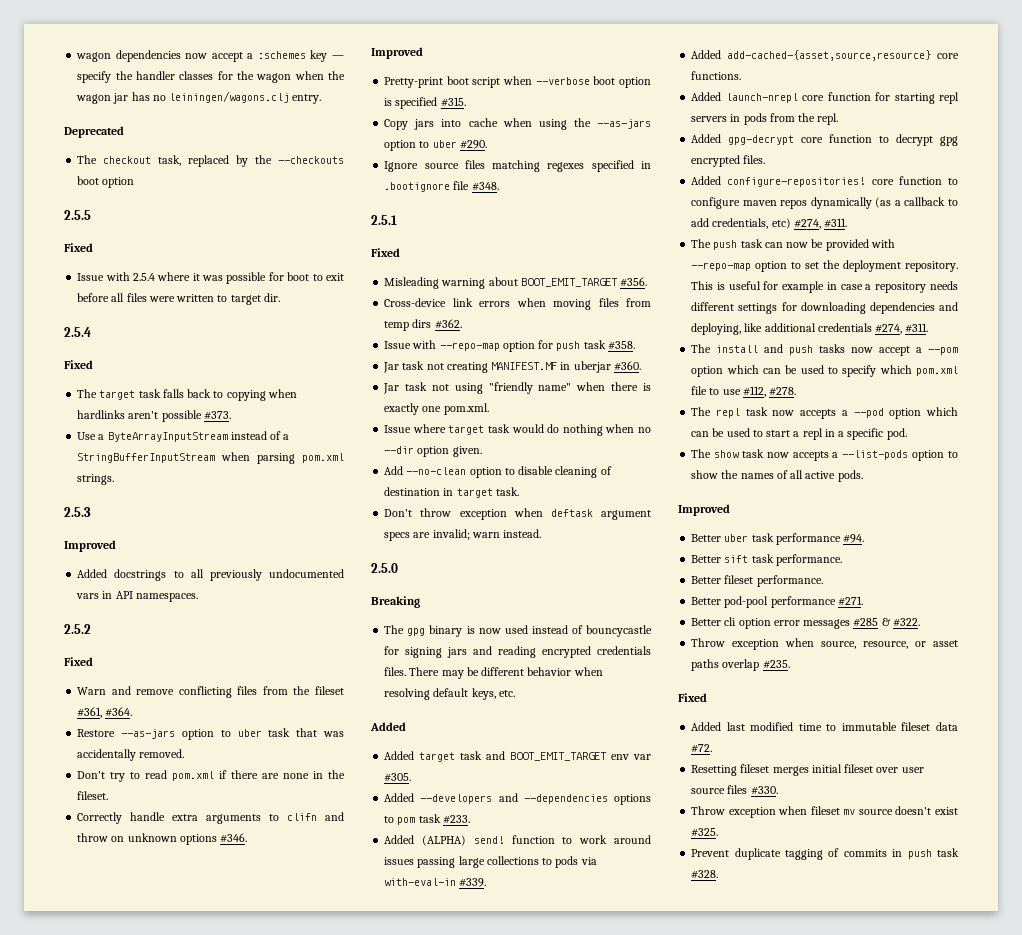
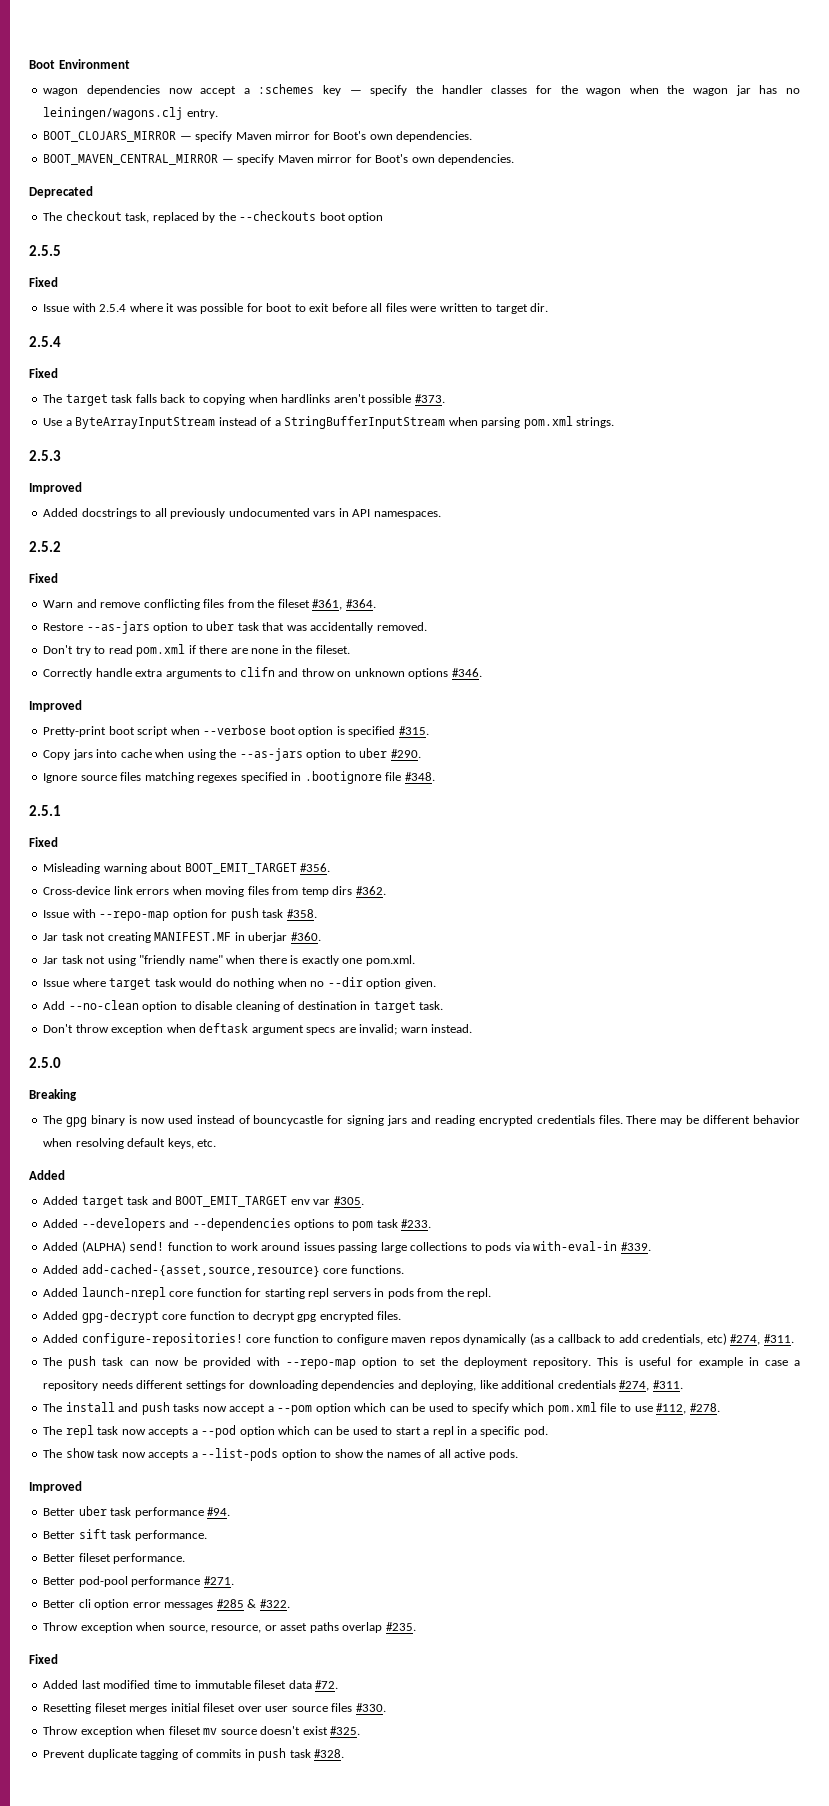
(76, 57) none -> [29,59,130,69] Boot Environment //
(322, 99) none -> [43,131,473,142] [43,154,515,165] // BOOT_CLOJARS_MIRROR — specify Maven mirror for Boot's own dependencies. // BOOT_MAVEN_CENTRAL_MIRROR — specify Maven mirror for Boot's own dependencies.

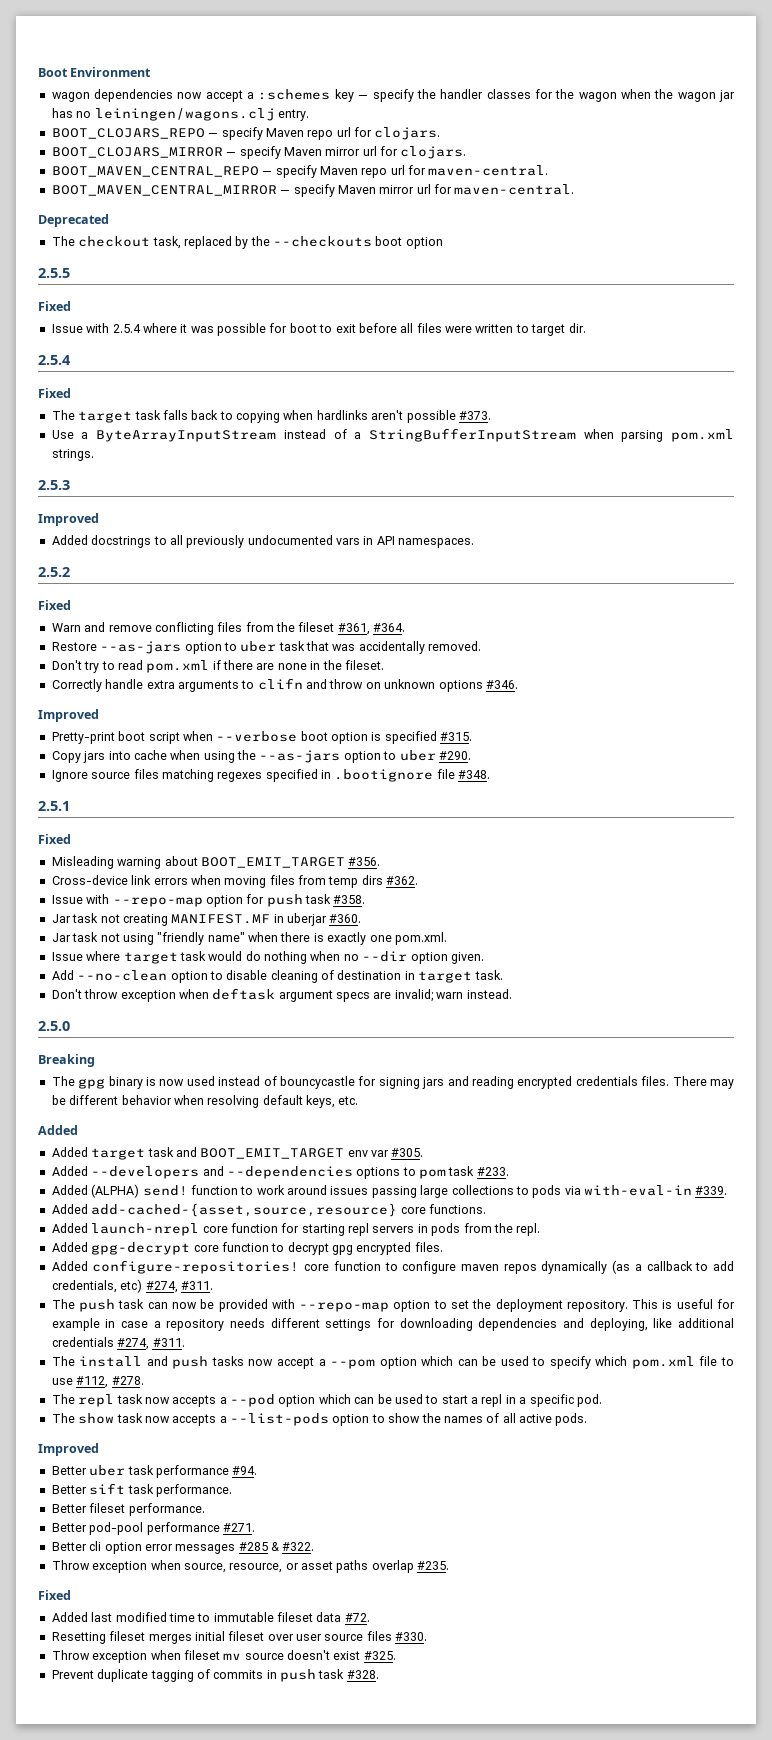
(218, 114) none -> [51,127,441,140] // BOOT_CLOJARS_REPO — specify Maven repo url for clojars.
[313,131,473,142] for Boot's own dependencies. -> [362,146,467,159] [51,165,549,178] url for clojars. // BOOT_MAVEN_CENTRAL_REPO — specify Maven repo url for maven-central.
[355,154,515,165] for Boot's own dependencies. -> [416,184,575,195] url for maven-central.

